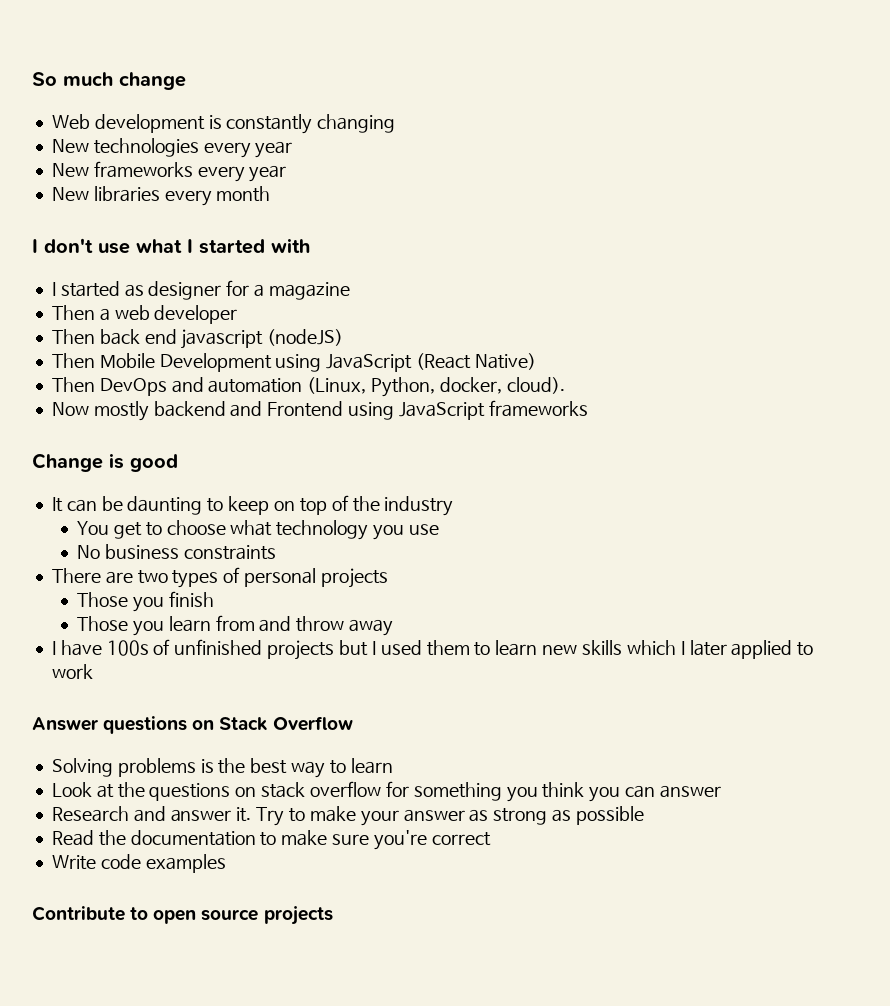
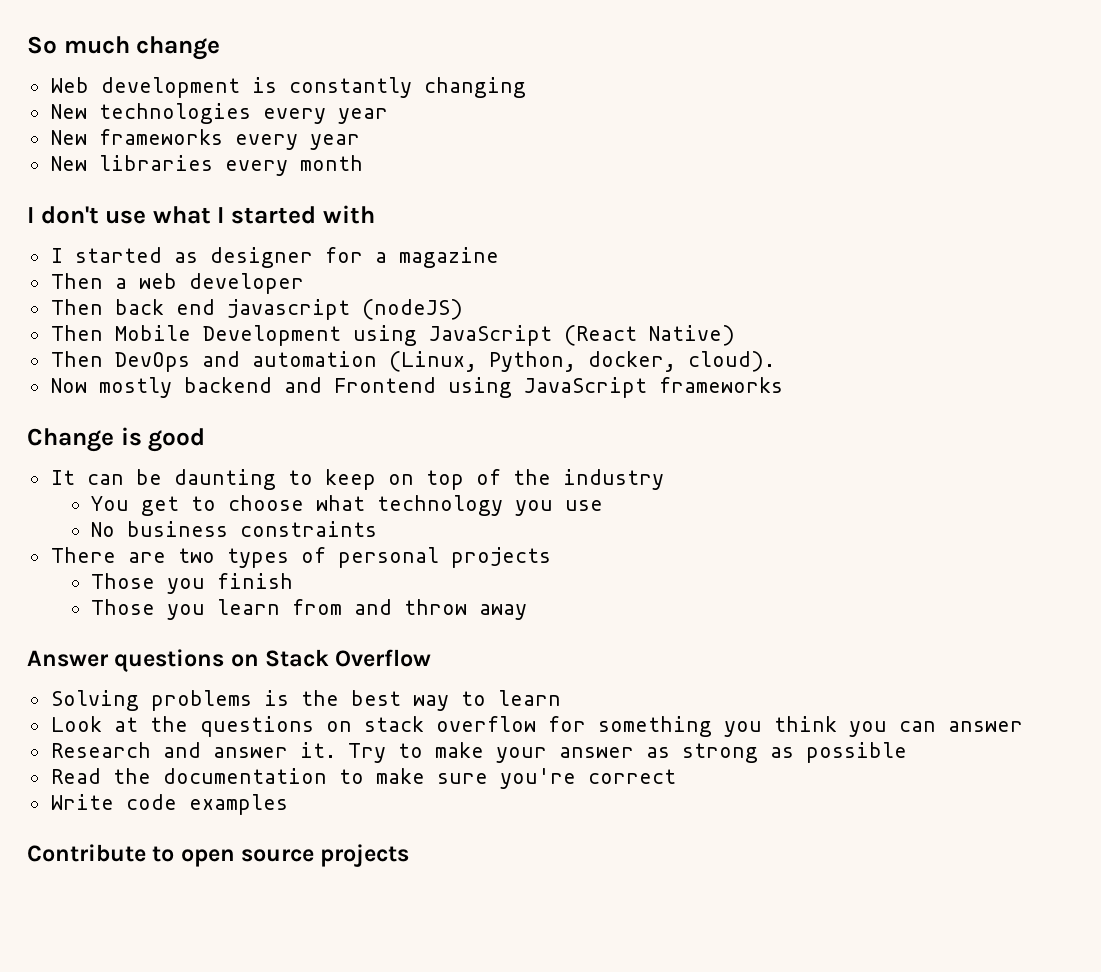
[51,639,814,660] [51,664,93,679] // I have 100s of unfinished projects but I used them to learn new skills which I later applied to work -> (527, 612) none

